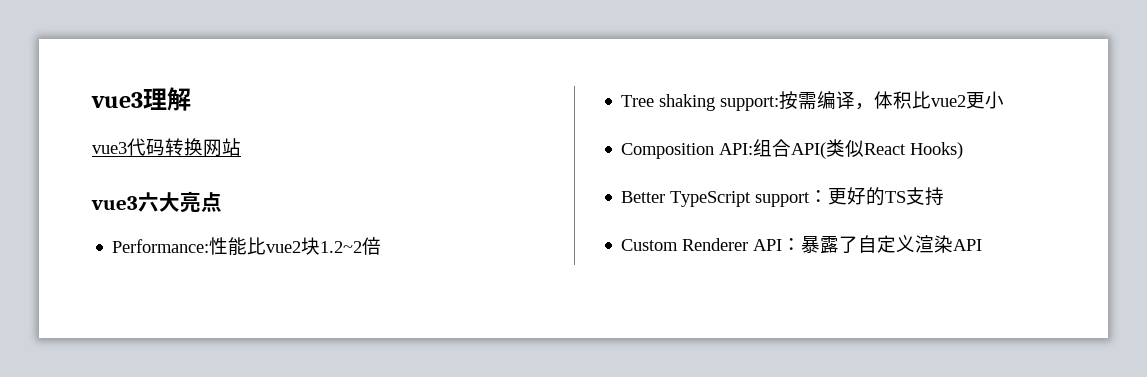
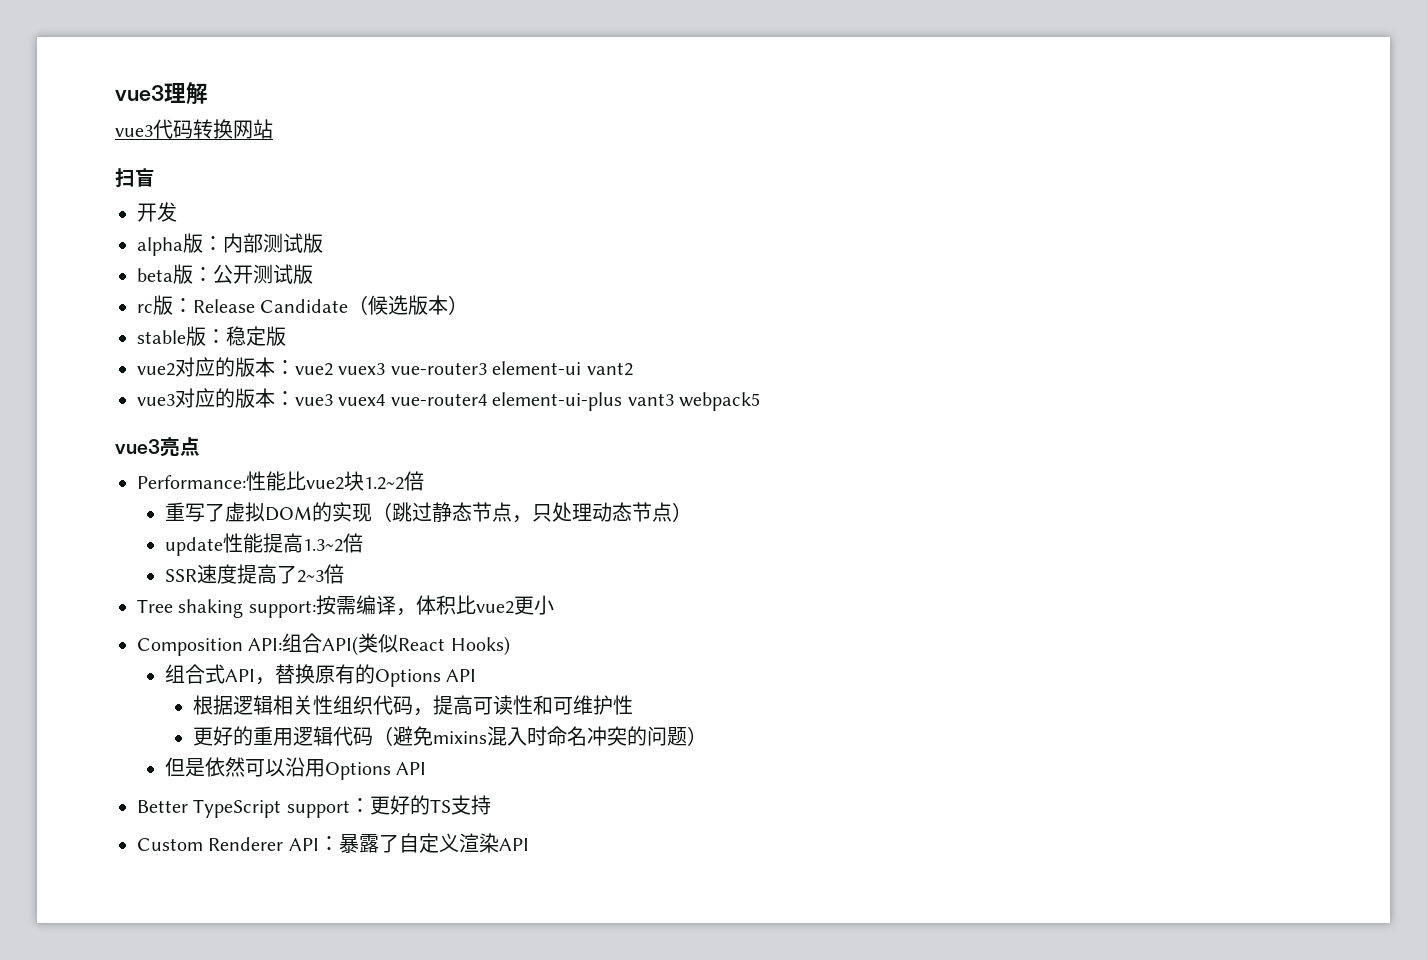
[91,192,180,212] vue3六大 -> [115,168,155,187] [137,202,177,222] [137,233,323,256] [137,264,313,284] [137,295,469,315] [137,326,286,346] [137,357,633,377] [137,388,760,411] [115,439,160,454] 扫盲 // 开发 // alpha版：内部测试版 // beta版：公开测试版 // rc版：Release Candidate（候选版本） // stable版：稳定版 // vue2对应的版本：vue2 vuex3 vue-router3 element-ui vant2 // vue3对应的版本：vue3 vuex4 vue-router4 element-ui-plus vant3 webpack5 // vue3
(382, 246) none -> [164,502,692,523] [164,533,363,556] [164,564,344,584] // 重写了虚拟DOM的实现（跳过静态节点，只处理动态节点） // update性能提高1.3~2倍 // SSR速度提高了2~3倍
(964, 150) none -> [164,664,477,687] [192,695,633,716] [192,726,707,746] [164,757,427,780] // 组合式API，替换原有的Options API // 根据逻辑相关性组织代码，提高可读性和可维护性 // 更好的重用逻辑代码（避免mixins混入时命名冲突的问题） // 但是依然可以沿用Options API

